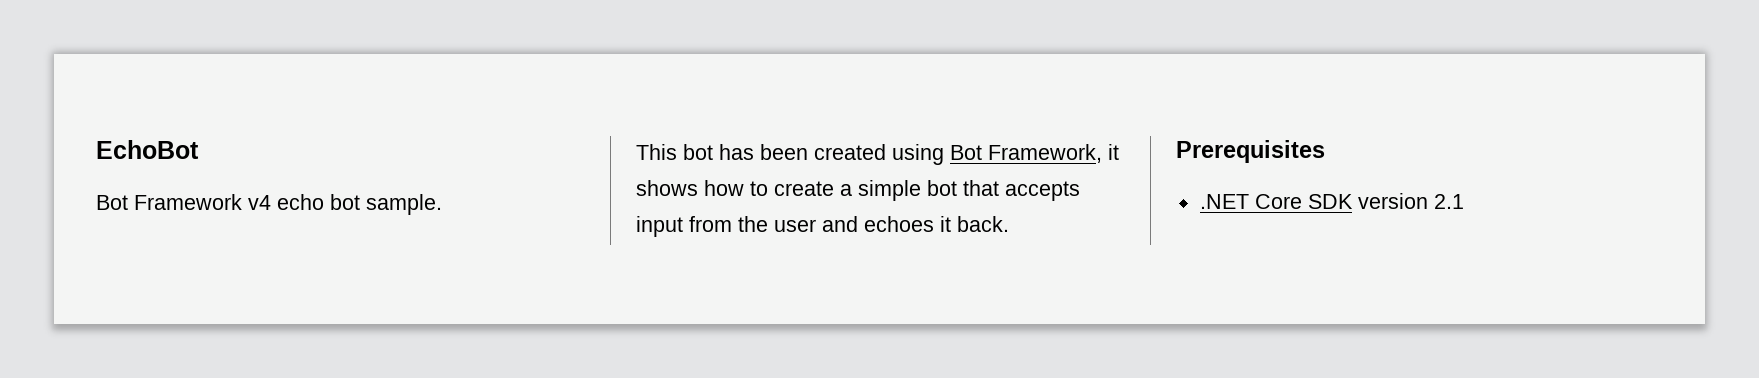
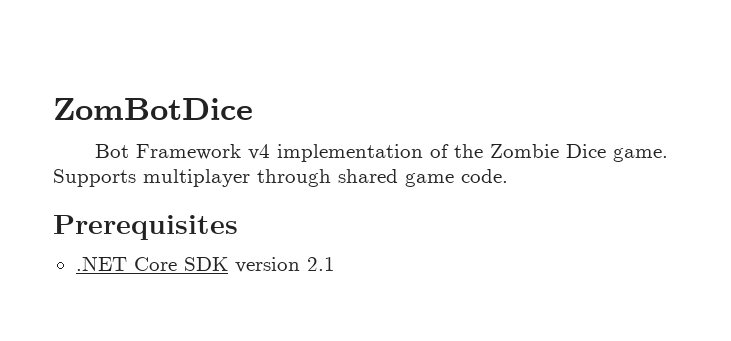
[96,140,199,159] EchoBot -> [53,98,253,120] ZomBotDice
[277,194,442,215] [636,144,1119,165] [636,180,1080,201] [636,216,1009,237] echo bot sample. // This bot has been created using Bot Framework, it shows how to create a simple bot that accepts input from the user and echoes it back. -> [277,144,669,162] [53,169,508,187] implementation of the Zombie Dice game. Supports multiplayer through shared game code.

